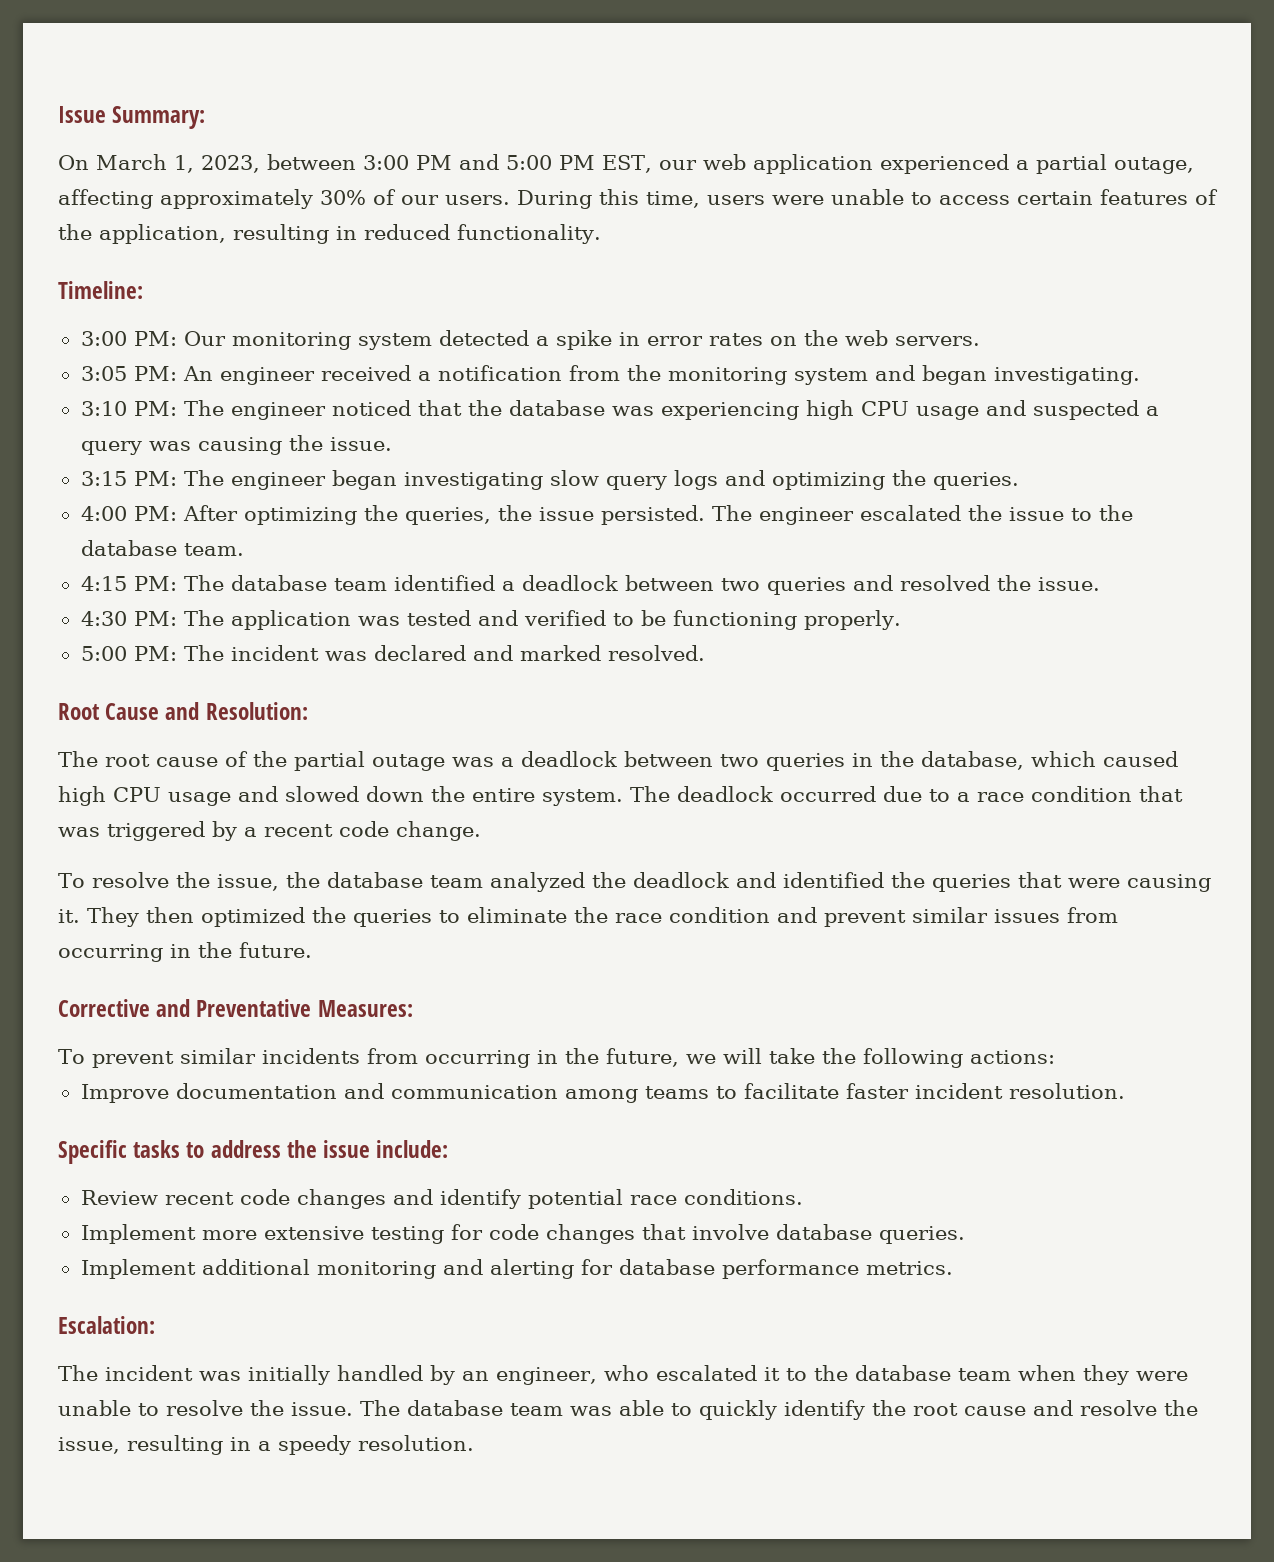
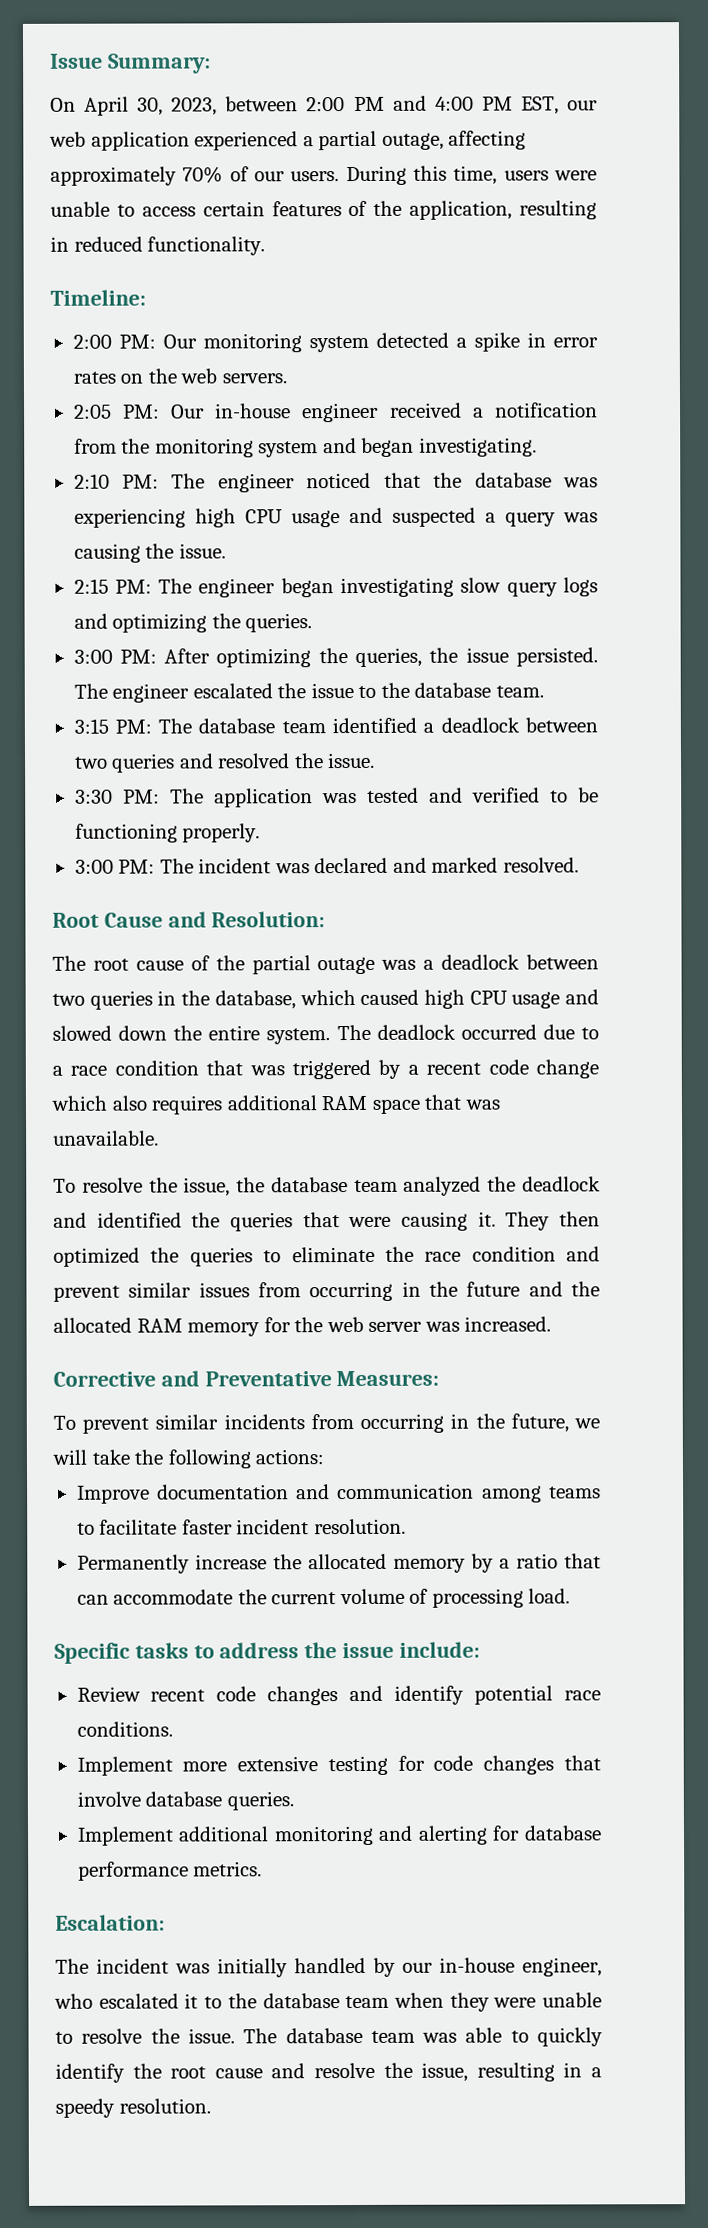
[96,154,194,173] March 1, -> [84,96,164,116] April 30,
[363,155,409,170] 3:00 -> [306,97,346,112] 2:00
[506,155,552,170] 5:00 -> [434,96,474,111] 4:00
[320,190,366,205] 30% -> [182,166,224,184] 70%
[80,331,127,346] 3:00 -> [72,334,112,349] 2:00
[80,366,213,381] 3:05 PM: An -> [73,403,292,419] 2:05 PM: Our in-house
[80,401,127,416] 3:10 -> [73,473,110,489] 2:10
[80,471,127,486] 3:15 -> [73,578,109,594] 2:15
[80,506,127,521] 4:00 -> [73,649,113,664] 3:00
[80,576,127,591] 4:15 -> [73,718,109,734] 3:15
[80,611,127,626] 4:30 -> [74,789,113,804] 3:30
[80,646,127,661] 5:00 -> [74,859,114,874] 3:00
[396,821,481,841] change. -> [535,1059,599,1079] [51,1094,500,1115] [53,1130,159,1146] change which also requires additional RAM space that was unavailable.
[239,942,312,958] future. -> [466,1281,600,1297] [53,1316,552,1337] future and the allocated RAM memory for the web server was increased.
(1125, 1091) none -> [76,1553,602,1574] [76,1588,571,1608] // Permanently increase the allocated memory by a ratio that can accommodate the current volume of processing load.
[462,1371,489,1381] an -> [402,1957,515,1973] our in-house

